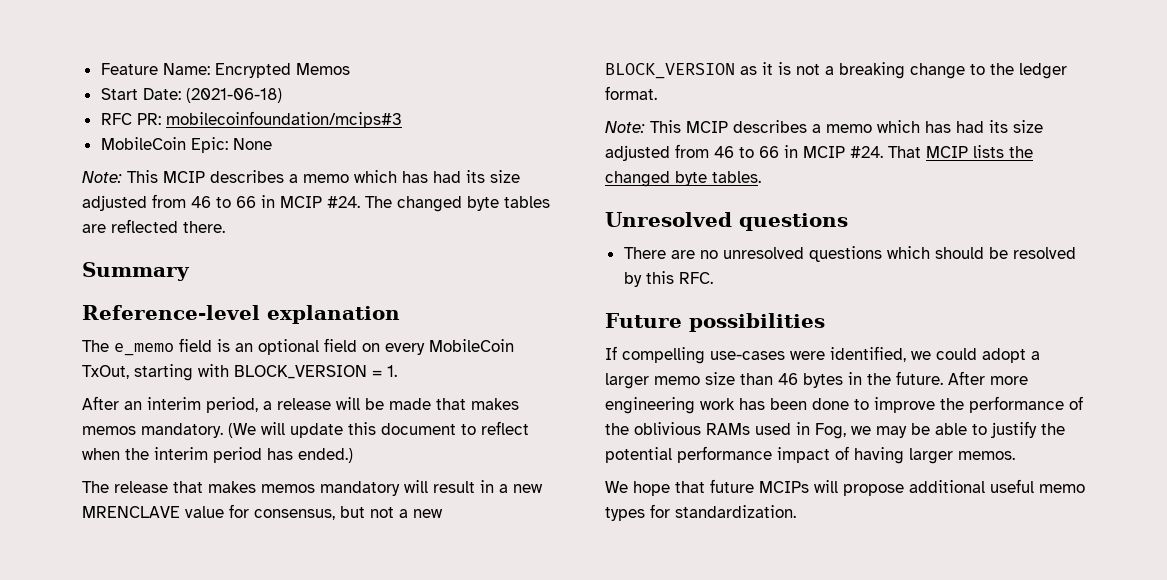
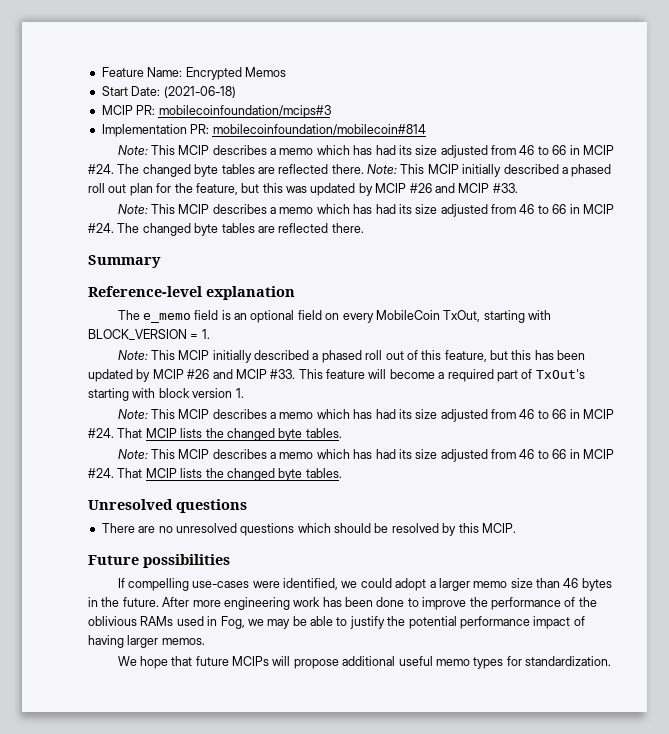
[100,113,132,125] RFC -> [101,105,133,115] MCIP
[100,137,272,153] MobileCoin Epic: None -> [101,124,426,137] [117,145,614,158] [88,164,612,177] [88,183,518,196] Implementation PR: mobilecoinfoundation/mobilecoin#814 // Note: This MCIP describes a memo which has had its size adjusted from 46 to 66 in MCIP #24. The changed byte tables are reflected there. Note: This MCIP initially described a phased roll out plan for the feature, but this was updated by MCIP #26 and MCIP #33.
[82,396,519,413] [82,421,529,438] [82,447,353,463] [82,480,543,496] [82,504,443,520] [605,62,1067,79] [605,86,657,100] After an interim period, a release will be made that makes memos mandatory. (We will update this document to reflect when the interim period has ended.) // The release that makes memos mandatory will result in a new MRENCLAVE value for consensus, but not a new BLOCK_VERSION as it is not a breaking change to the ledger format. -> [117,350,586,363] [88,369,585,382] [88,388,244,401] [117,409,614,422] [88,428,342,441] Note: This MCIP initially described a phased roll out of this feature, but this has been updated by MCIP #26 and MCIP #33. This feature will become a required part of TxOut's starting with block version 1. // Note: This MCIP describes a memo which has had its size adjusted from 46 to 66 in MCIP #24. That MCIP lists the changed byte tables.
[678,272,713,284] RFC. -> [481,523,516,533] MCIP.

